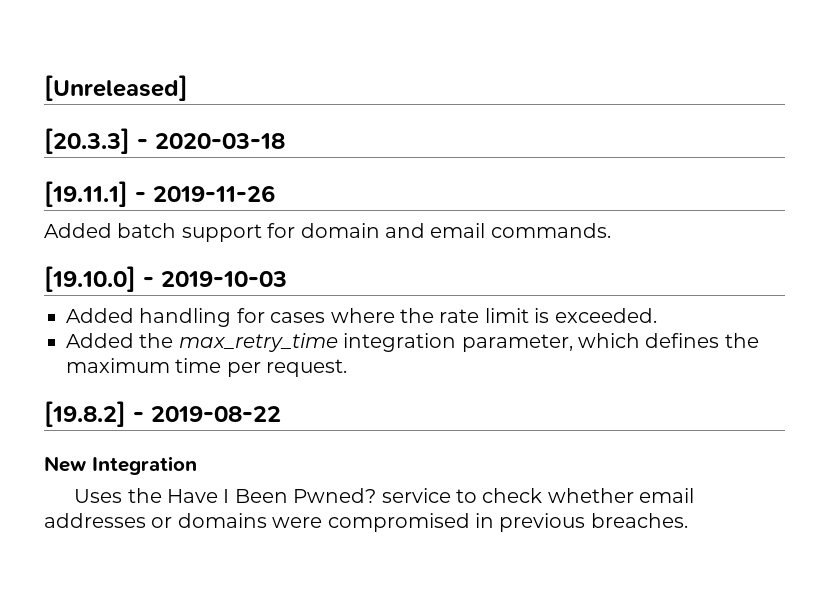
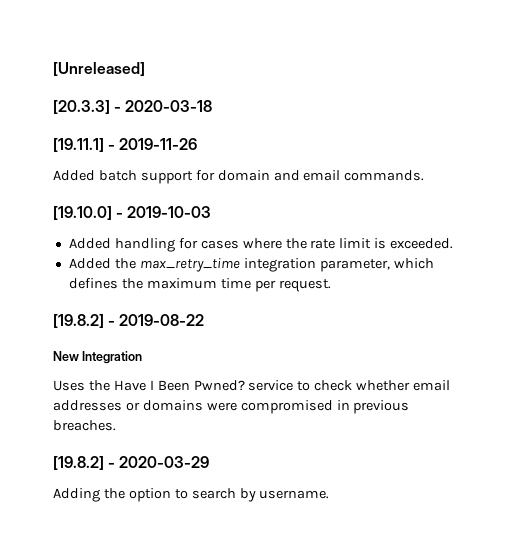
(688, 520) none -> [53,456,210,470] [53,488,330,502] // [19.8.2] - 2020-03-29 // Adding the option to search by username.

